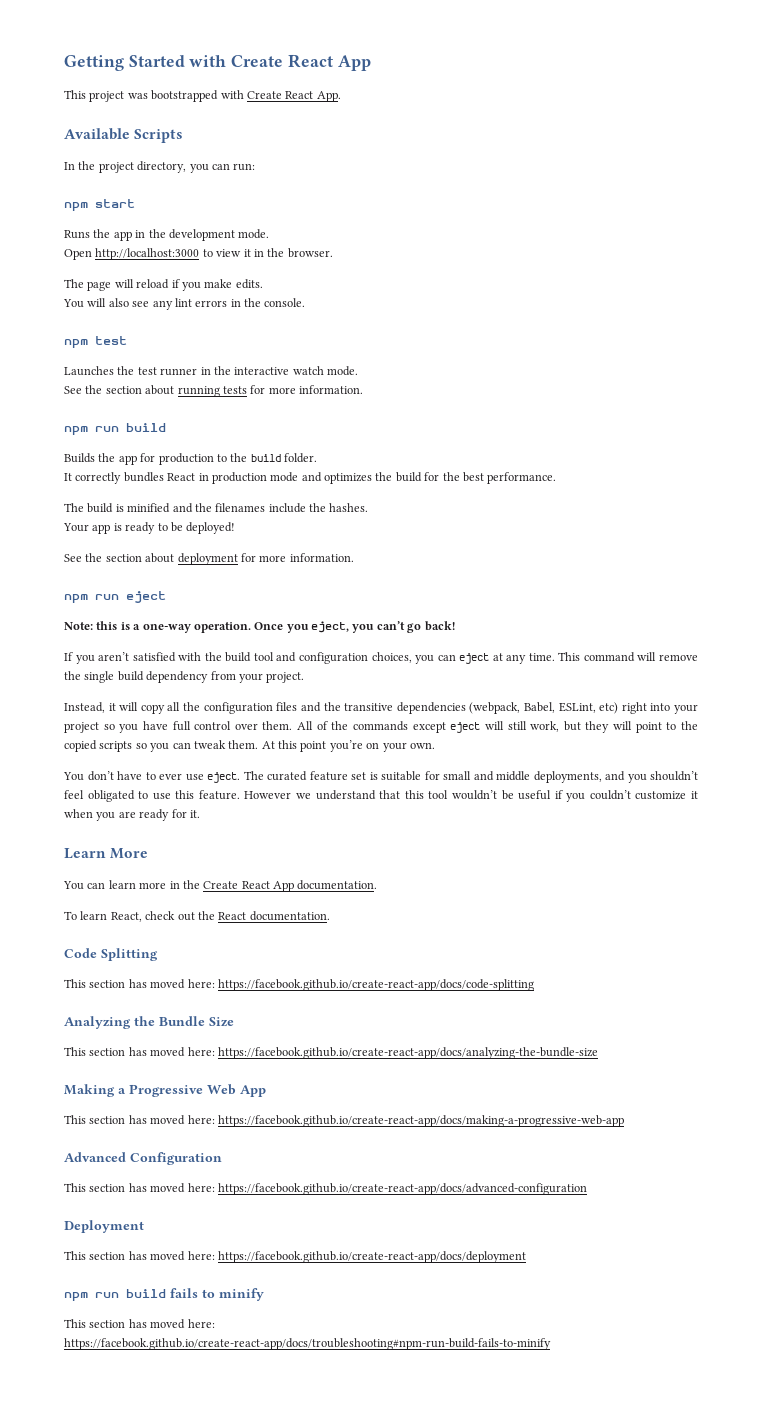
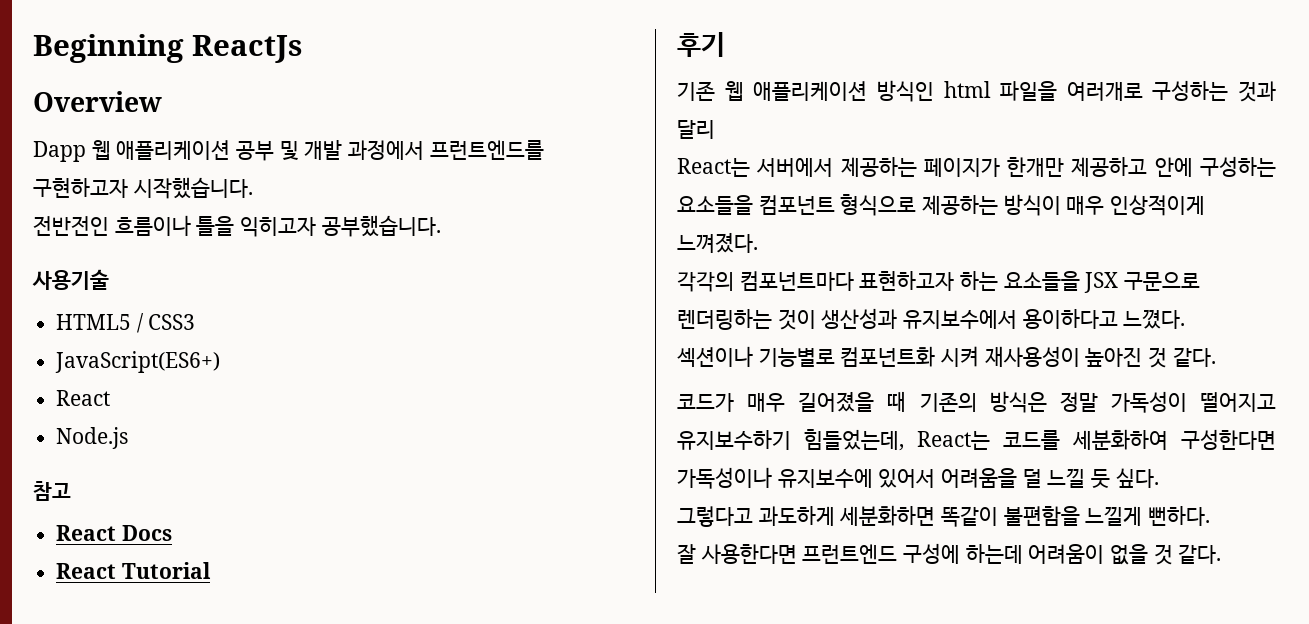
[64,54,371,71] [64,90,341,102] [64,128,184,143] [64,161,256,173] [64,199,135,211] [64,229,270,241] [64,248,333,260] [64,279,263,291] [63,298,306,310] [64,336,127,348] [64,366,358,376] [64,385,363,397] [64,423,166,435] [64,453,317,465] [64,472,557,484] [64,503,369,513] [63,522,236,534] [64,553,354,565] [64,591,166,603] [64,621,455,633] [64,652,698,664] [64,671,305,683] [64,702,698,714] [64,721,698,733] [64,740,435,752] [63,771,698,783] [64,790,698,802] [64,809,200,821] [64,848,149,859] [63,880,378,892] [64,911,330,922] [64,948,158,961] [64,979,534,991] [64,1016,234,1029] [64,1047,598,1059] [64,1084,266,1097] [64,1115,624,1127] [64,1152,222,1165] [64,1183,587,1195] [64,1220,144,1233] [64,1251,526,1263] [64,1288,264,1301] [64,1319,215,1329] [64,1338,551,1350] Getting Started with Create React App // This project was bootstrapped with Create React App. // Available Scripts // In the project directory, you can run: // npm start // Runs the app in the development mode. // Open http://localhost:3000 to view it in the browser. // The page will reload if you make edits. // You will also see any lint errors in the console. // npm test // Launches the test runner in the interactive watch mode. // See the section about running tests for more information. // npm run build // Builds the app for production to the build folder. // It correctly bundles React in production mode and optimizes the build for the best performance. // The build is minified and the filenames include the hashes. // Your app is ready to be deployed! // See the section about deployment for more information. // npm run eject // Note: this is a one-way operation. Once you eject, you can’t go back! // If you aren’t satisfied with the build tool and configuration choices, you can eject at any time. This command will remove the single build dependency from your project. // Instead, it will copy all the configuration files and the transitive dependencies (webpack, Babel, ESLint, etc) right into your project so you have full control over them. All of the commands except eject will still work, but they will point to the copied scripts so you can tweak them. At this point you’re on your own. // You don’t have to ever use eject. The curated feature set is suitable for small and middle deployments, and you shouldn’t feel obligated to use this feature. However we understand that this tool wouldn’t be useful if you couldn’t customize it when you are ready for it. // Learn More // You can learn more in the Create React App documentation. // To learn React, check out the React documentation. // Code Splitting // This section has moved here: https://facebook.github.io/create-react-app/docs/code-splitting // Analyzing the Bundle Size // This section has moved here: https://facebook.github.io/create-react-app/docs/analyzing-the-bundle-size // Making a Progressive Web App // This section has moved here: https://facebook.github.io/create-react-app/docs/making-a-progressive-web-app // Advanced Configuration // This section has moved here: https://facebook.github.io/create-react-app/docs/advanced-configuration // Deployment // This section has moved here: https://facebook.github.io/create-react-app/docs/deployment // npm run build fails to minify // This section has moved here: https://facebook.github.io/create-react-app/docs/troubleshooting#npm-run-build-fails-to-minify -> [33,34,302,63] [33,91,162,112] [33,140,544,162] [33,177,253,199] [33,215,441,237] [32,269,109,290] [56,313,196,333] [55,351,221,373] [56,390,111,406] [56,427,129,449] [33,481,71,501] [56,525,172,541] [56,562,211,579] [677,32,725,57] [677,80,1276,102] [677,120,715,139] [677,156,1276,177] [677,194,1206,216] [677,232,758,253] [677,271,1201,293] [677,308,1186,330] [677,346,1216,368] [677,391,1276,413] [677,429,1276,451] [677,467,1159,489] [677,505,1211,527] [677,543,1222,565] Beginning ReactJs // Overview // Dapp 웹 애플리케이션 공부 및 개발 과정에서 프런트엔드를 구현하고자 시작했습니다. // 전반전인 흐름이나 틀을 익히고자 공부했습니다. // 사용기술 // HTML5 / CSS3 // JavaScript(ES6+) // React // Node.js // 참고 // React Docs // React Tutorial // 후기 // 기존 웹 애플리케이션 방식인 html 파일을 여러개로 구성하는 것과 달리 // React는 서버에서 제공하는 페이지가 한개만 제공하고 안에 구성하는 요소들을 컴포넌트 형식으로 제공하는 방식이 매우 인상적이게 느껴졌다. // 각각의 컴포넌트마다 표현하고자 하는 요소들을 JSX 구문으로 렌더링하는 것이 생산성과 유지보수에서 용이하다고 느꼈다. // 섹션이나 기능별로 컴포넌트화 시켜 재사용성이 높아진 것 같다. // 코드가 매우 길어졌을 때 기존의 방식은 정말 가독성이 떨어지고 유지보수하기 힘들었는데, React는 코드를 세분화하여 구성한다면 가독성이나 유지보수에 있어서 어려움을 덜 느낄 듯 싶다. // 그렇다고 과도하게 세분화하면 똑같이 불편함을 느낄게 뻔하다. // 잘 사용한다면 프런트엔드 구성에 하는데 어려움이 없을 것 같다.

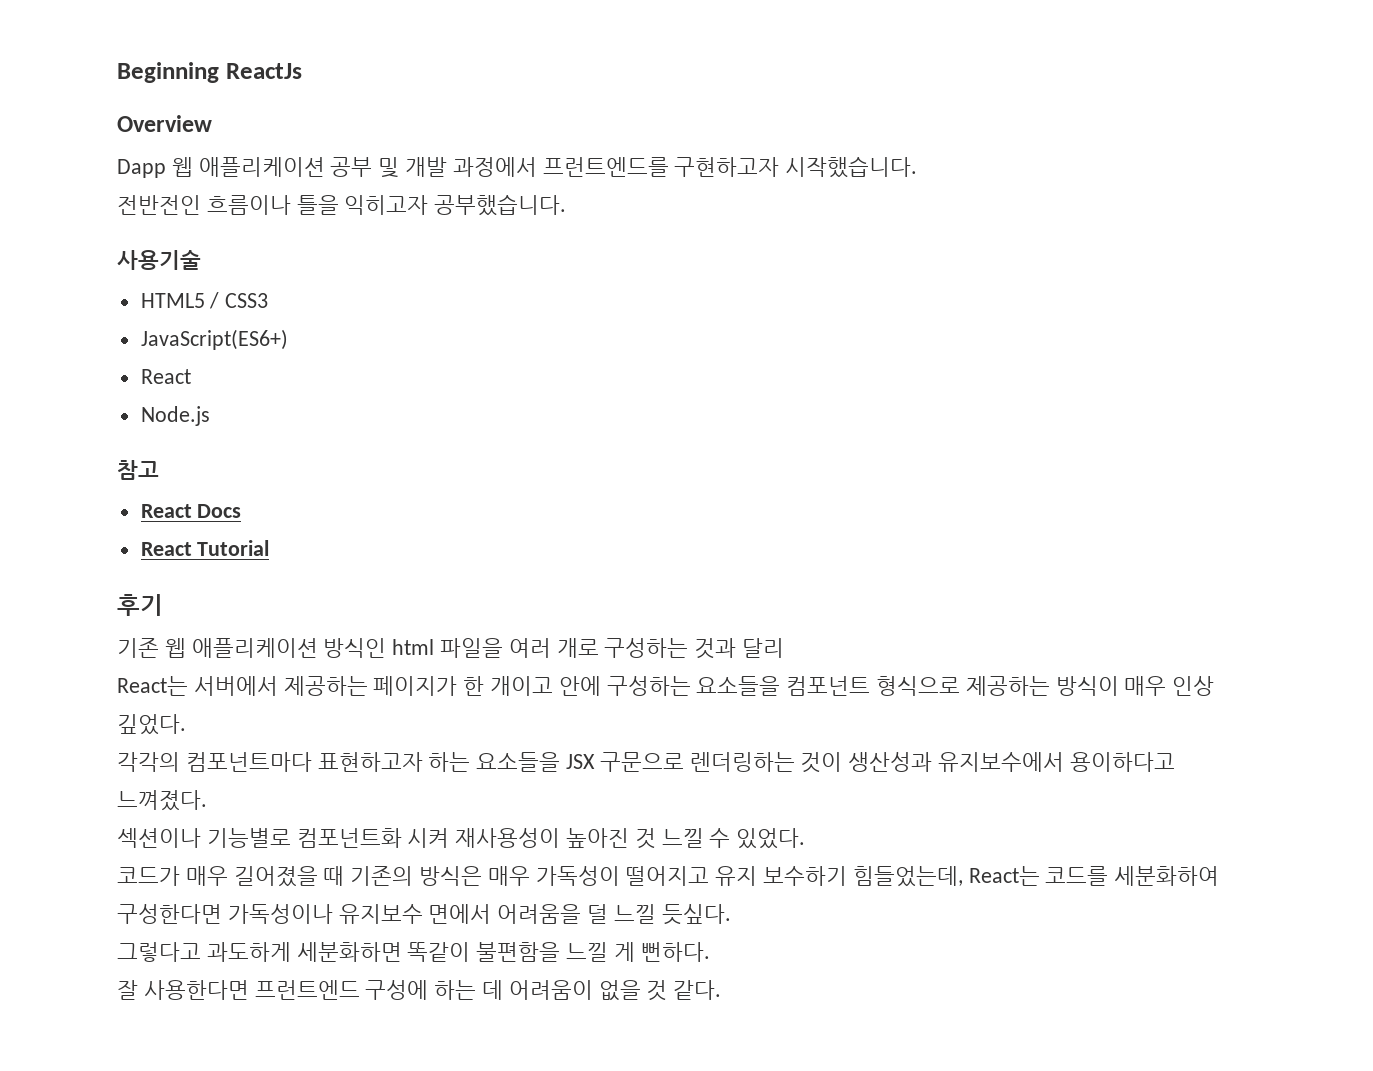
[1066,82,1143,101] 여러개로 -> [508,638,599,658] 여러 개로
[1007,157,1148,177] 한개만 제공하고 -> [463,676,554,696] 한 개이고
[1110,195,1206,216] [677,232,758,253] 인상적이게 느껴졌다. -> [1172,676,1215,696] [117,714,186,735] 인상 깊었다.
[1123,309,1186,329] 느꼈다. -> [117,790,207,811] 느껴졌다.
[1172,347,1216,367] 같다. -> [661,828,806,849] 느낄 수 있었다.
[1059,392,1098,412] 정말 -> [487,866,530,886] 매우
[677,430,791,450] 유지보수하기 -> [715,866,848,886] 유지 보수하기
[777,469,936,488] 유지보수에 있어서 -> [338,904,492,924] 유지보수 면에서
[1091,468,1159,488] 듯 싶다. -> [661,904,731,925] 듯싶다.
[1085,506,1143,526] 느낄게 -> [566,942,635,962] 느낄 게
[965,544,1023,564] 하는데 -> [434,980,504,1000] 하는 데

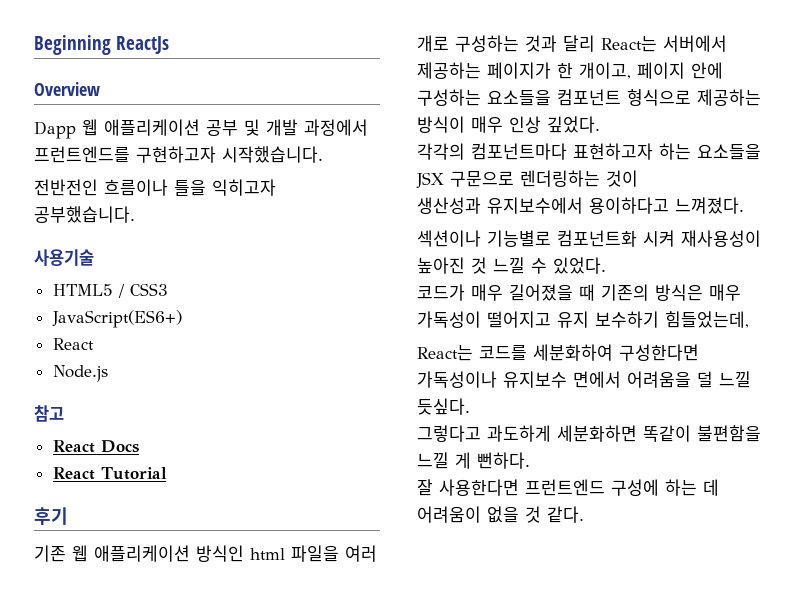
(785, 648) // -> (595, 43) none
[490,676,554,696] 개이고 -> [579,62,685,79] 개이고, 페이지
(843, 762) none -> (638, 178) //
(963, 876) none -> (749, 319) //

